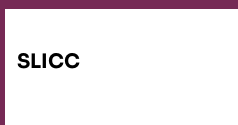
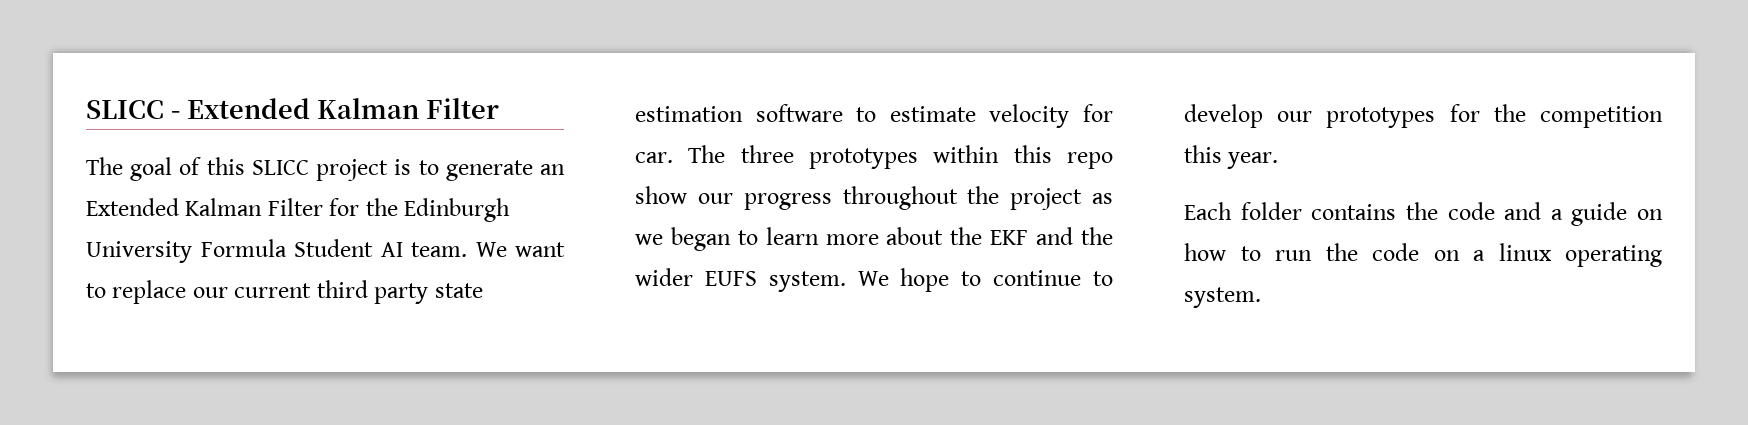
[17,52,80,69] SLICC -> [86,98,499,119] [86,157,565,181] [86,198,511,222] [86,239,565,263] [86,280,483,304] [635,104,1113,128] [635,145,1113,169] [635,186,1113,210] [635,227,1113,251] [635,268,1113,292] [1184,104,1663,128] [1184,145,1279,169] [1184,202,1663,226] [1184,243,1662,267] [1184,287,1261,308] SLICC - Extended Kalman Filter // The goal of this SLICC project is to generate an Extended Kalman Filter for the Edinburgh University Formula Student AI team. We want to replace our current third party state estimation software to estimate velocity for car. The three prototypes within this repo show our progress throughout the project as we began to learn more about the EKF and the wider EUFS system. We hope to continue to develop our prototypes for the competition this year. // Each folder contains the code and a guide on how to run the code on a linux operating system.

